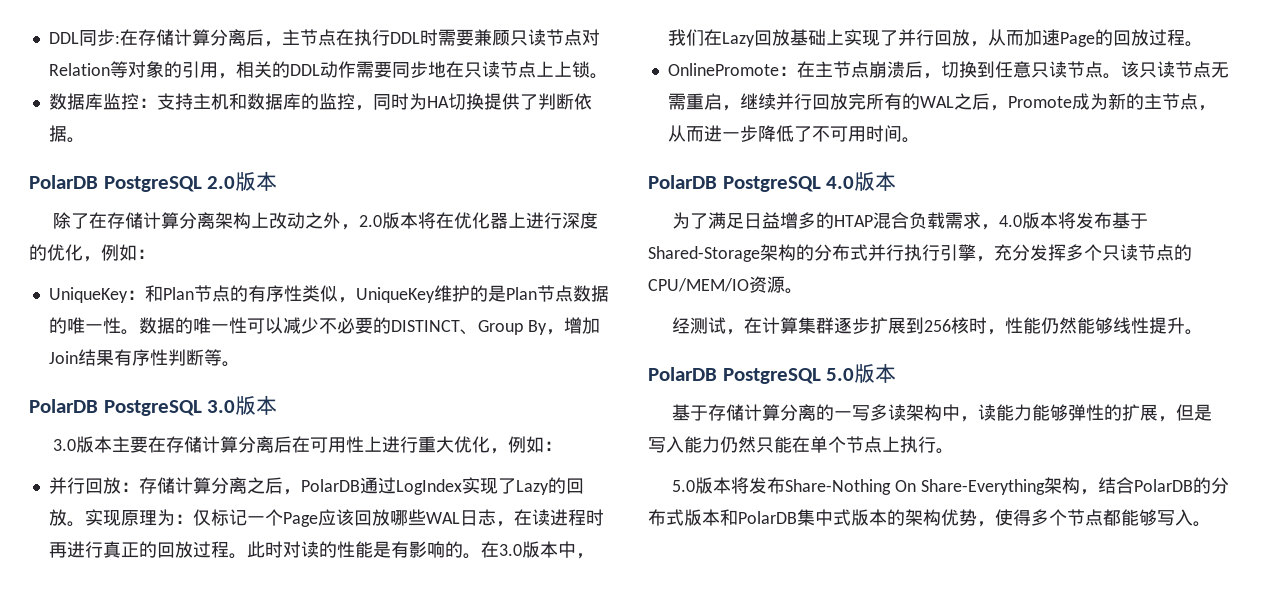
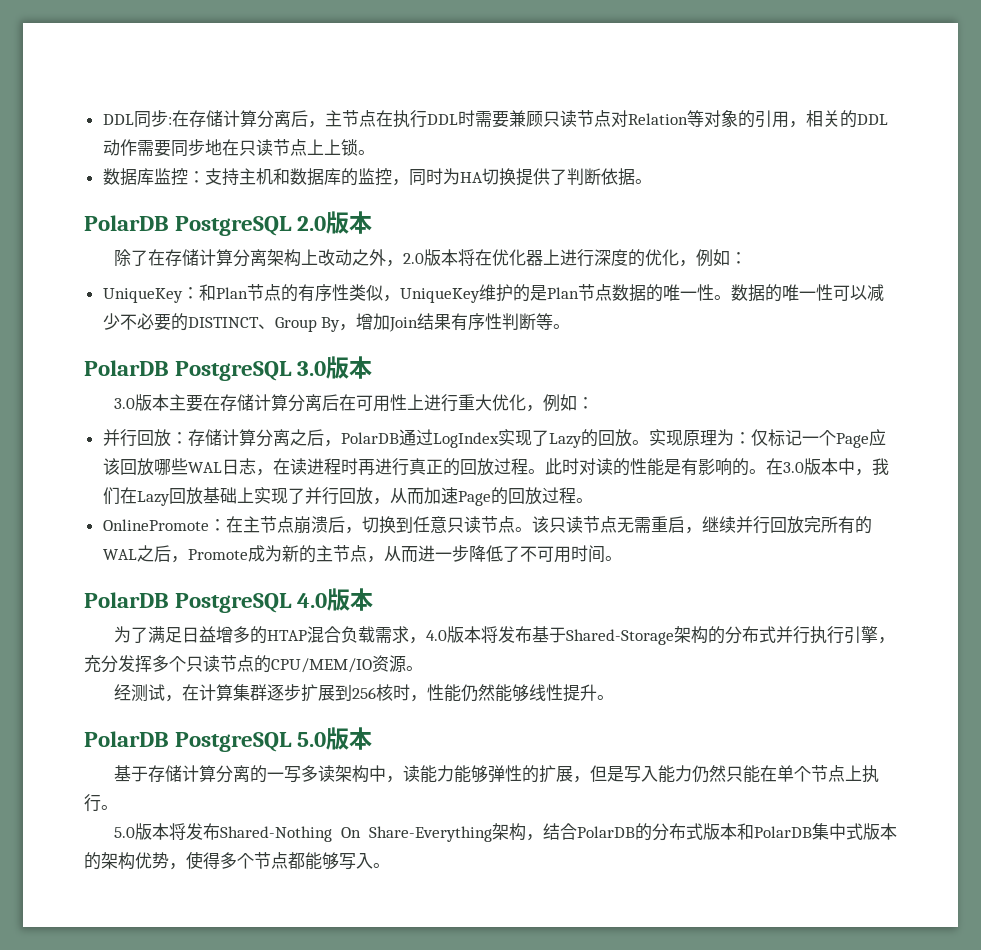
[785,479,892,495] Share-Nothing -> [219,826,332,842] Shared-Nothing

